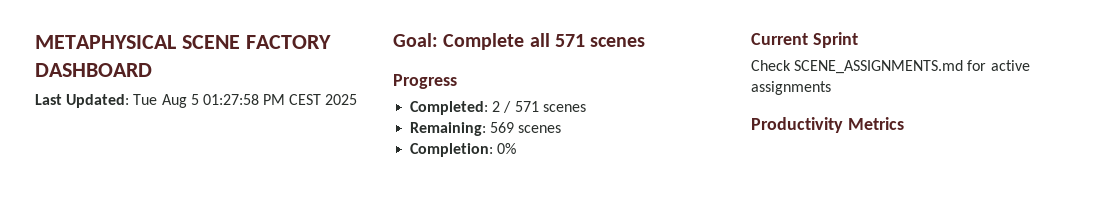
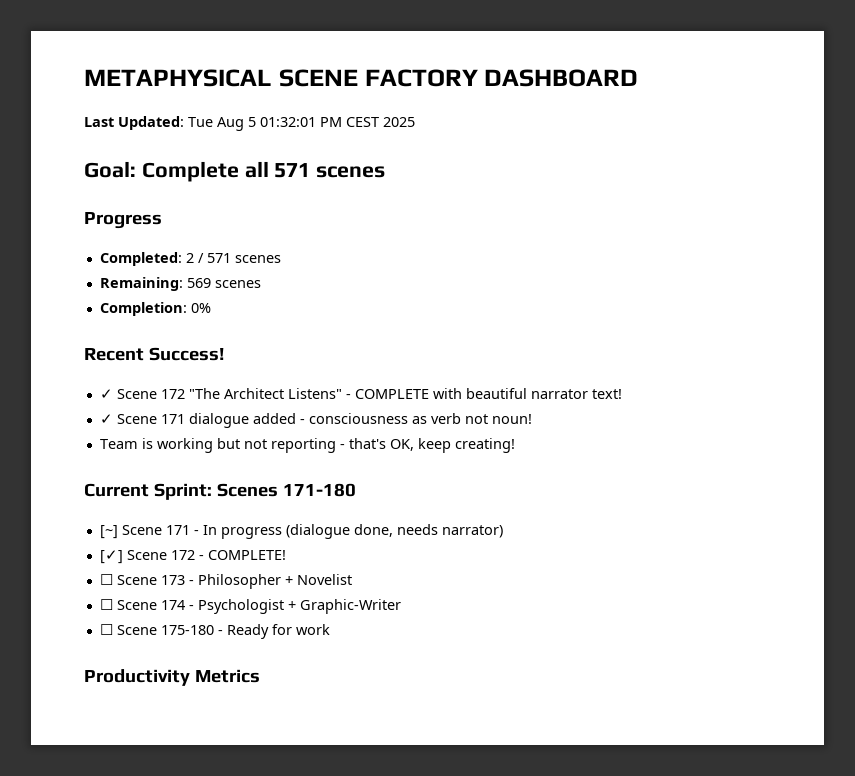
[202,94,259,105] 01:27:58 -> [260,117,316,127] 01:32:01
[751,32,858,48] [751,60,1030,74] [751,81,831,95] Current Sprint // Check SCENE_ASSIGNMENTS.md for active assignments -> [84,347,224,361] [99,388,622,399] [99,413,532,428] [99,438,515,453] [84,483,356,500] [99,524,503,539] [99,550,286,564] [99,574,352,589] [99,599,401,614] [99,624,330,639] Recent Success! // ✓ Scene 172 "The Architect Listens" - COMPLETE with beautiful narrator text! // ✓ Scene 171 dialogue added - consciousness as verb not noun! // Team is working but not reporting - that's OK, keep creating! // Current Sprint: Scenes 171-180 // [~] Scene 171 - In progress (dialogue done, needs narrator) // [✓] Scene 172 - COMPLETE! // ☐ Scene 173 - Philosopher + Novelist // ☐ Scene 174 - Psychologist + Graphic-Writer // ☐ Scene 175-180 - Ready for work

